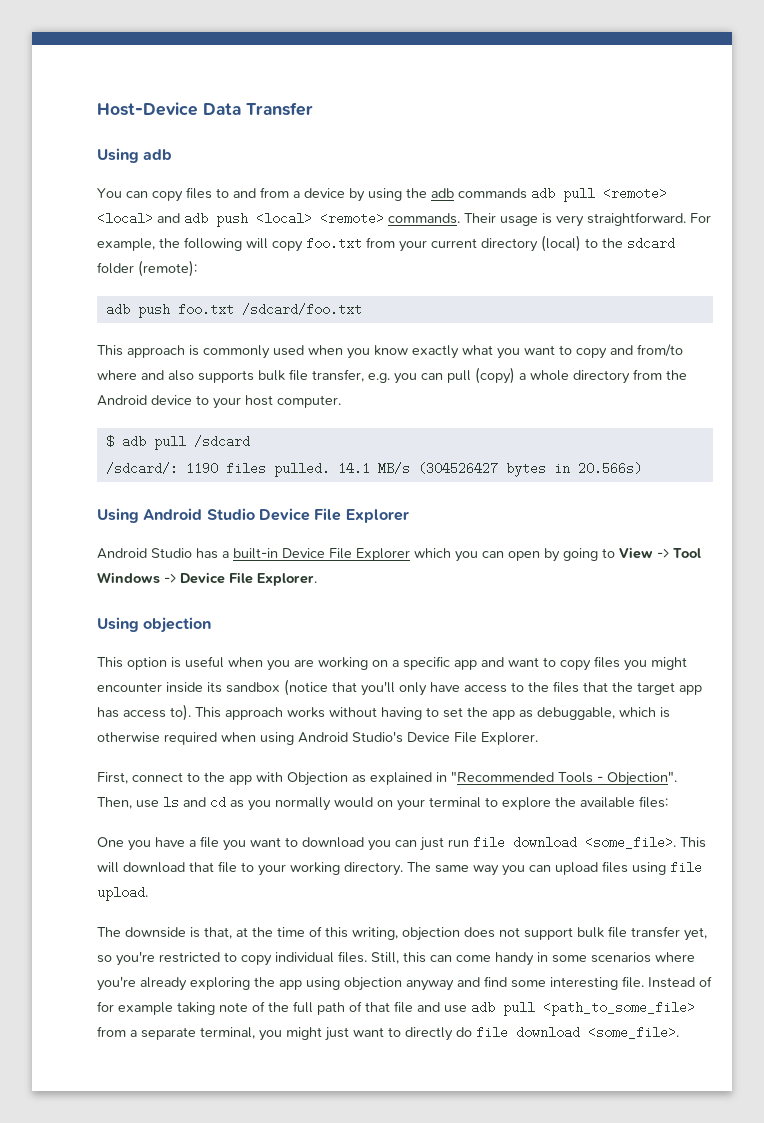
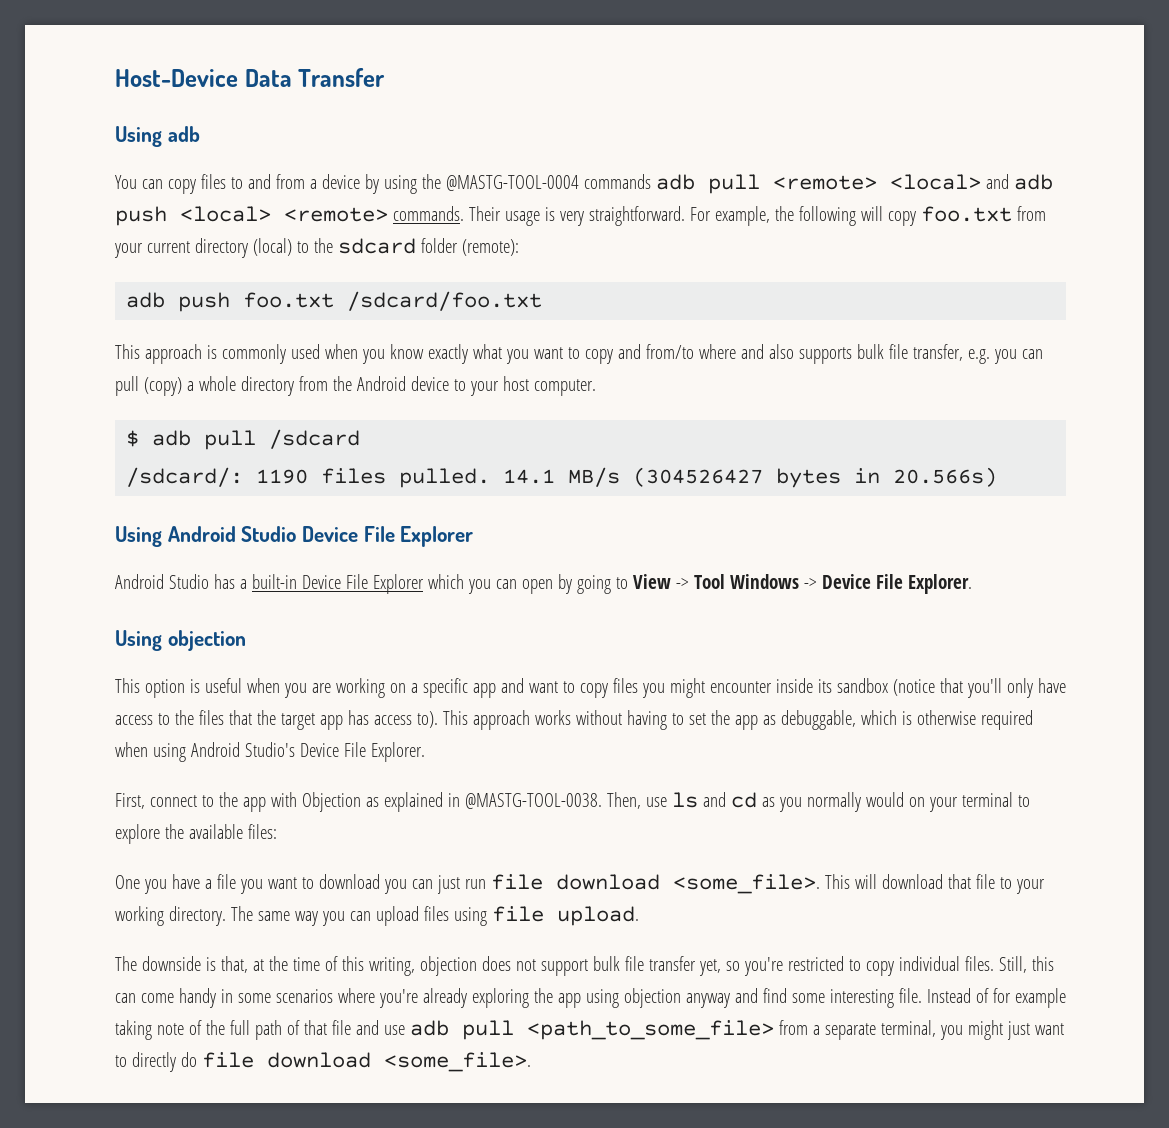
[431,188,454,198] adb -> [445,175,579,191] @MASTG-TOOL-0004
[451,771,677,786] "Recommended Tools - Objection". -> [464,793,602,809] @MASTG-TOOL-0038.

